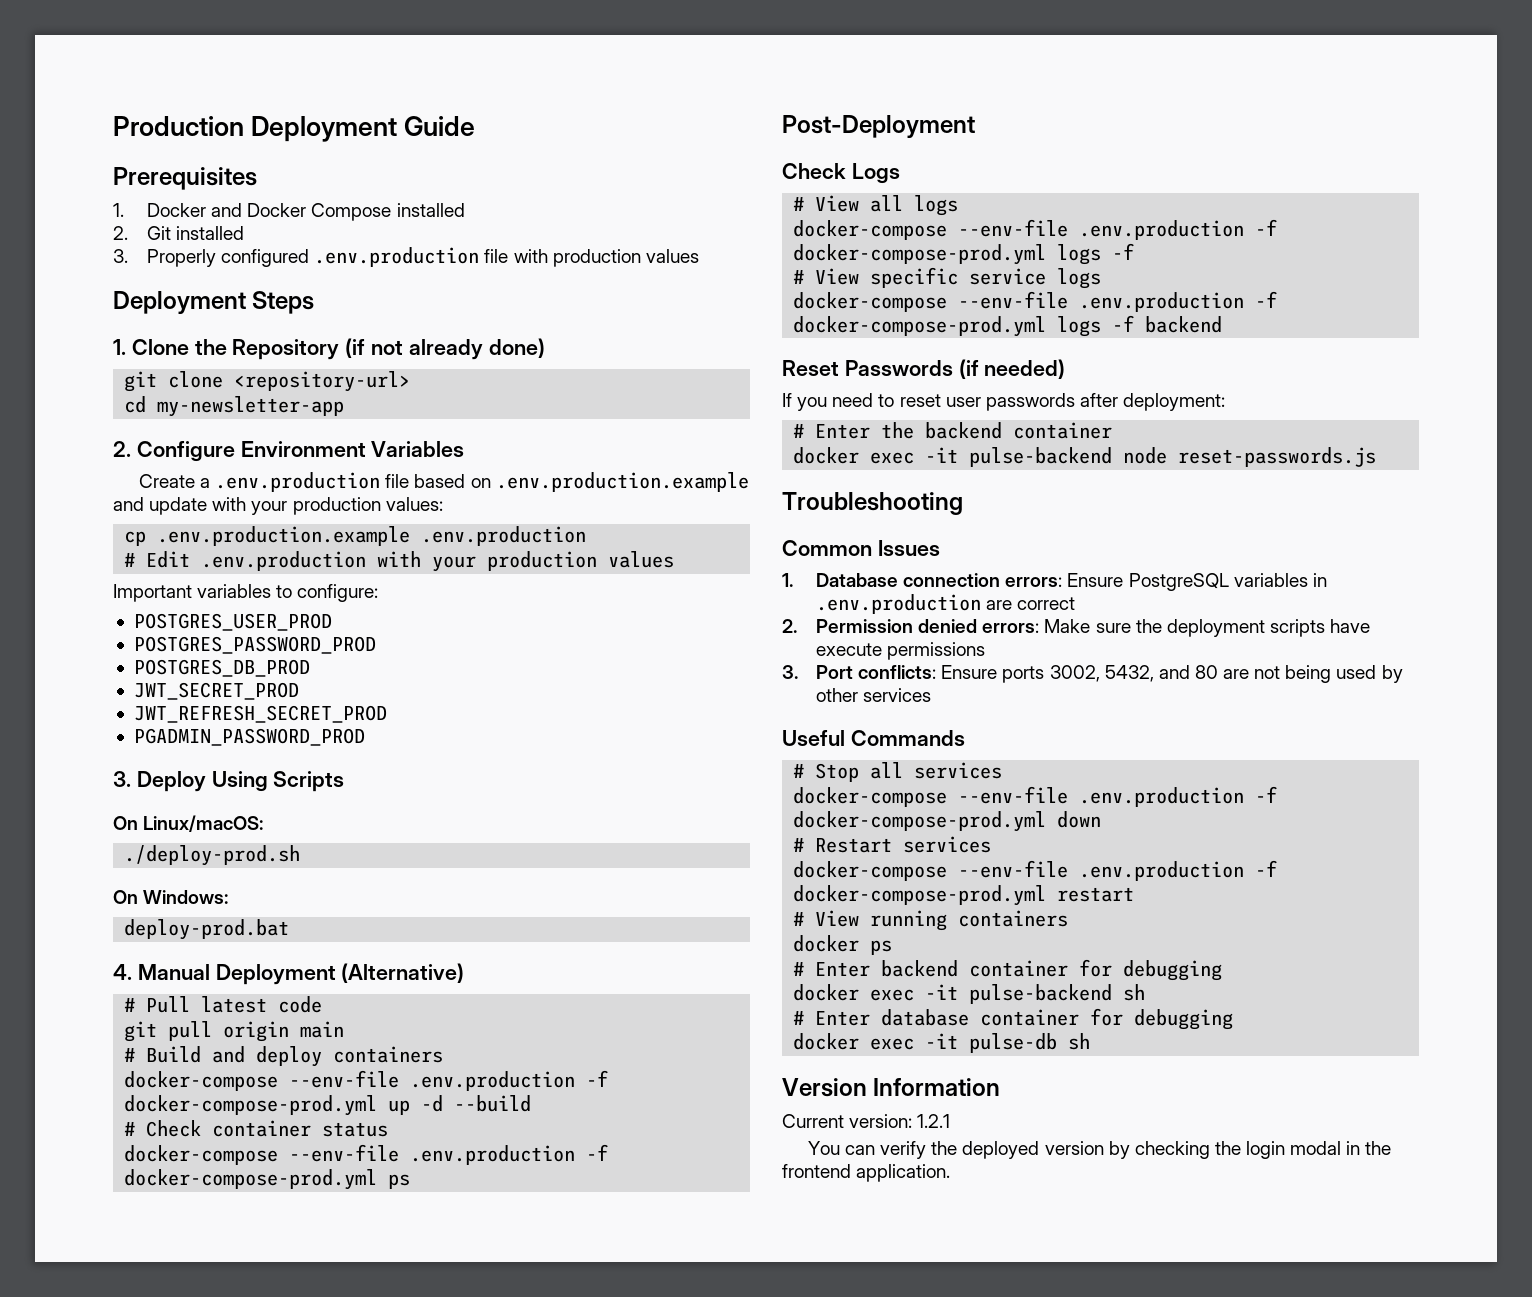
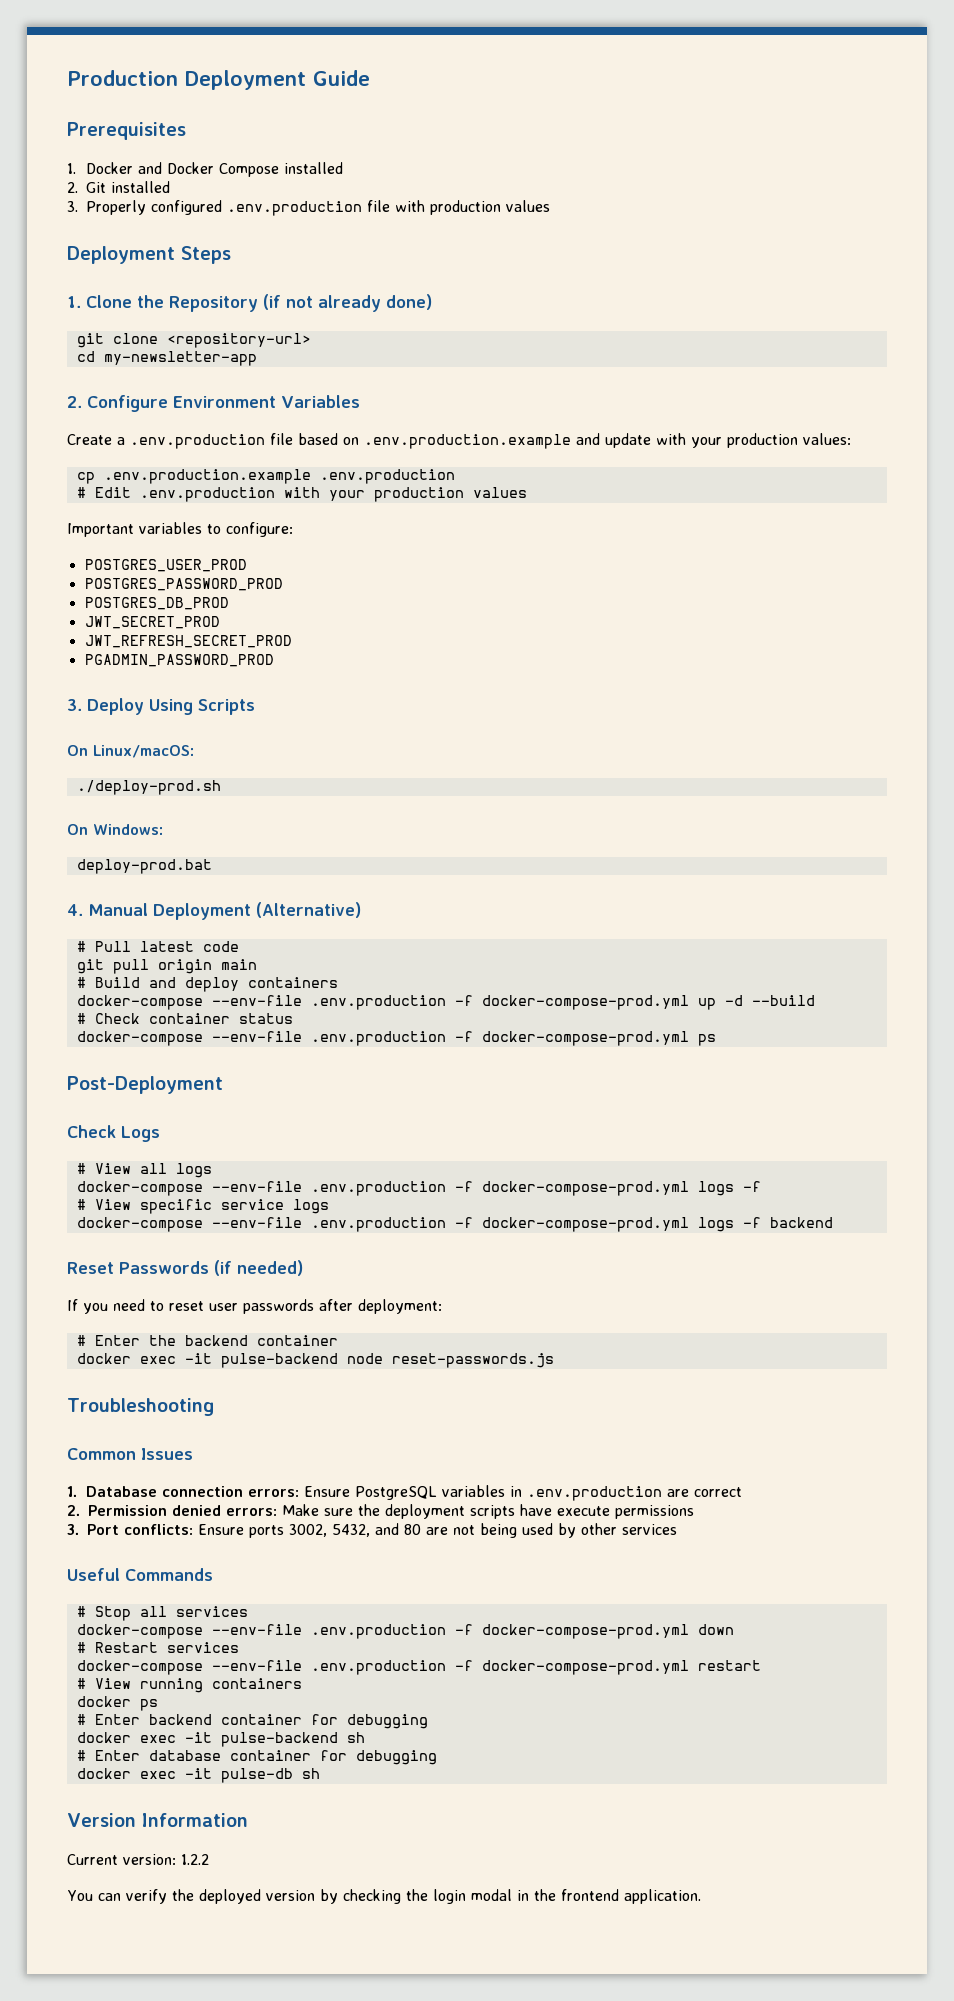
[917,1114,951,1128] 1.2.1 -> [181,1854,209,1865] 1.2.2

